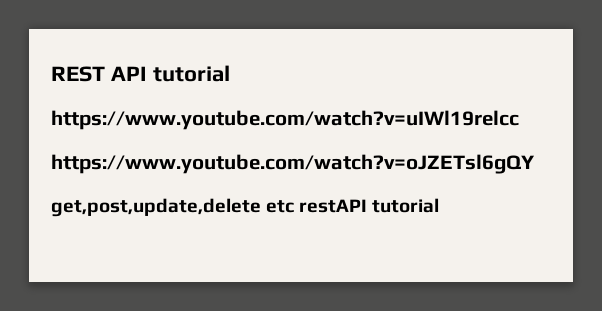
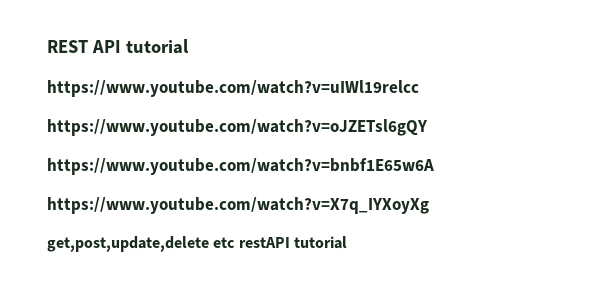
(535, 164) none -> [47,158,434,175] [47,197,429,214] // https://www.youtube.com/watch?v=bnbf1E65w6A // https://www.youtube.com/watch?v=X7q_IYXoyXg

